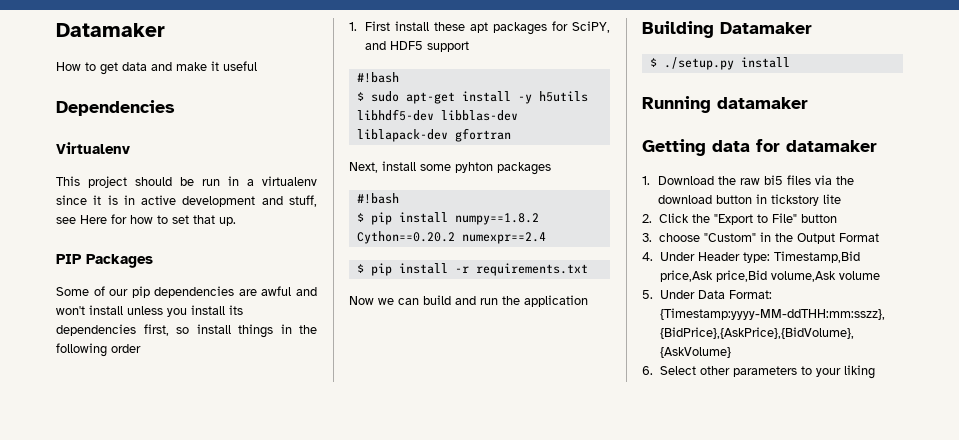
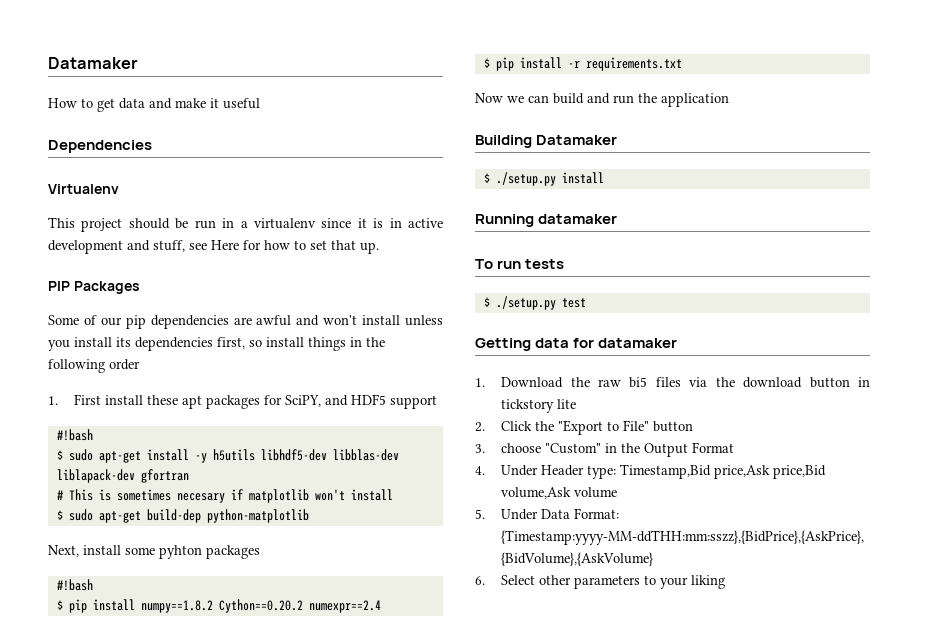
(511, 135) none -> [56,489,393,503] [56,509,309,523] // # This is sometimes necesary if matplotlib won't install // $ sudo apt-get build-dep python-matplotlib
(808, 103) none -> [475,259,565,269] [483,296,586,310] // To run tests // $ ./setup.py test

